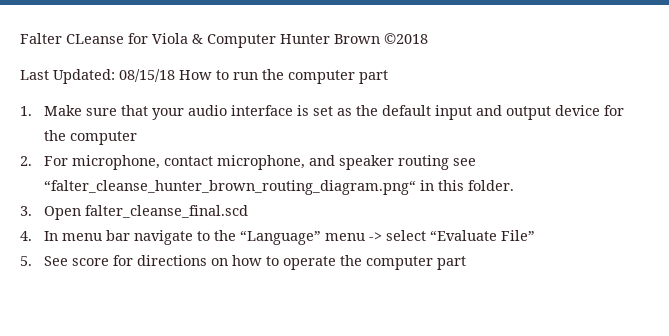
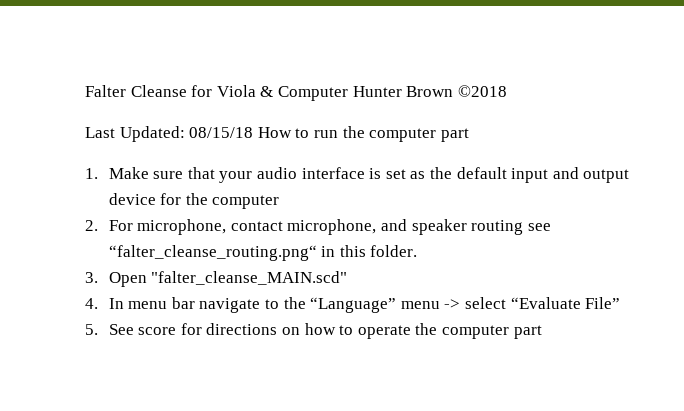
[66,34,124,44] CLeanse -> [130,85,187,97] Cleanse
[43,180,416,195] “falter_cleanse_hunter_brown_routing_diagram.png“ -> [108,245,317,261] “falter_cleanse_routing.png“
[84,205,248,218] falter_cleanse_final.scd -> [151,271,348,285] "falter_cleanse_MAIN.scd"

